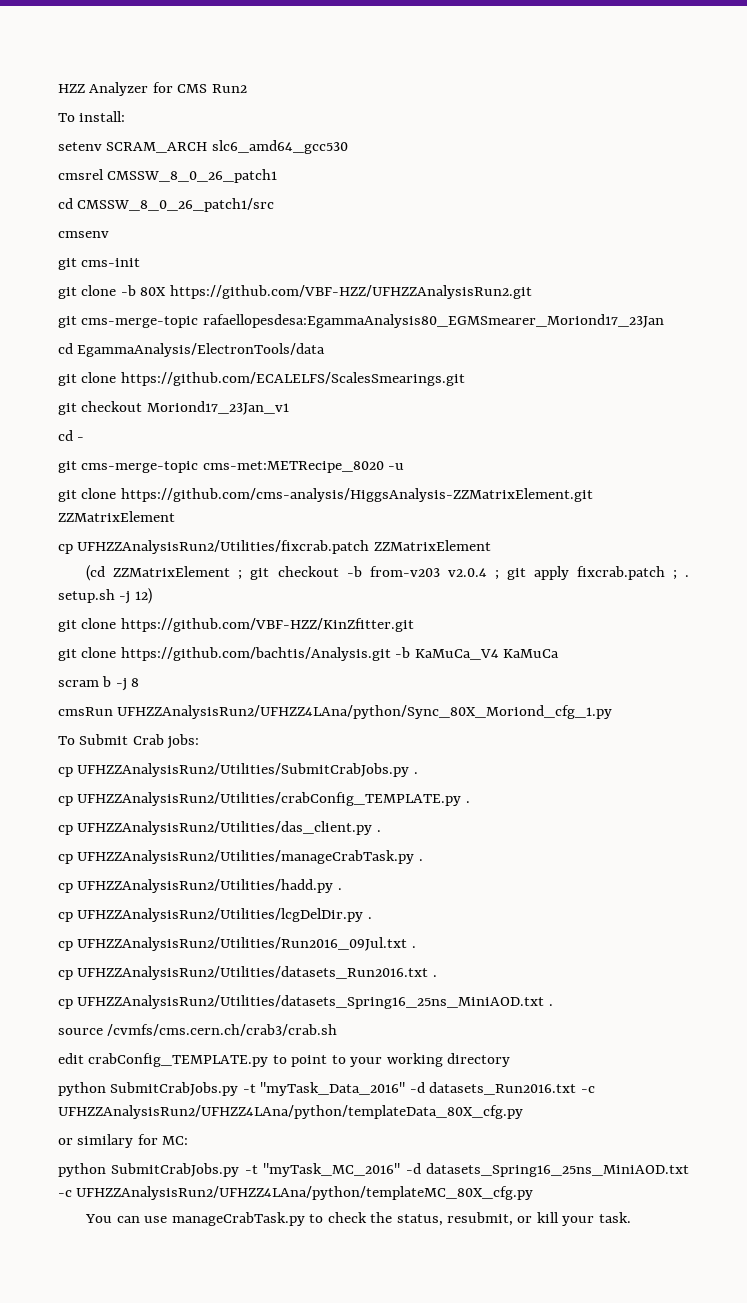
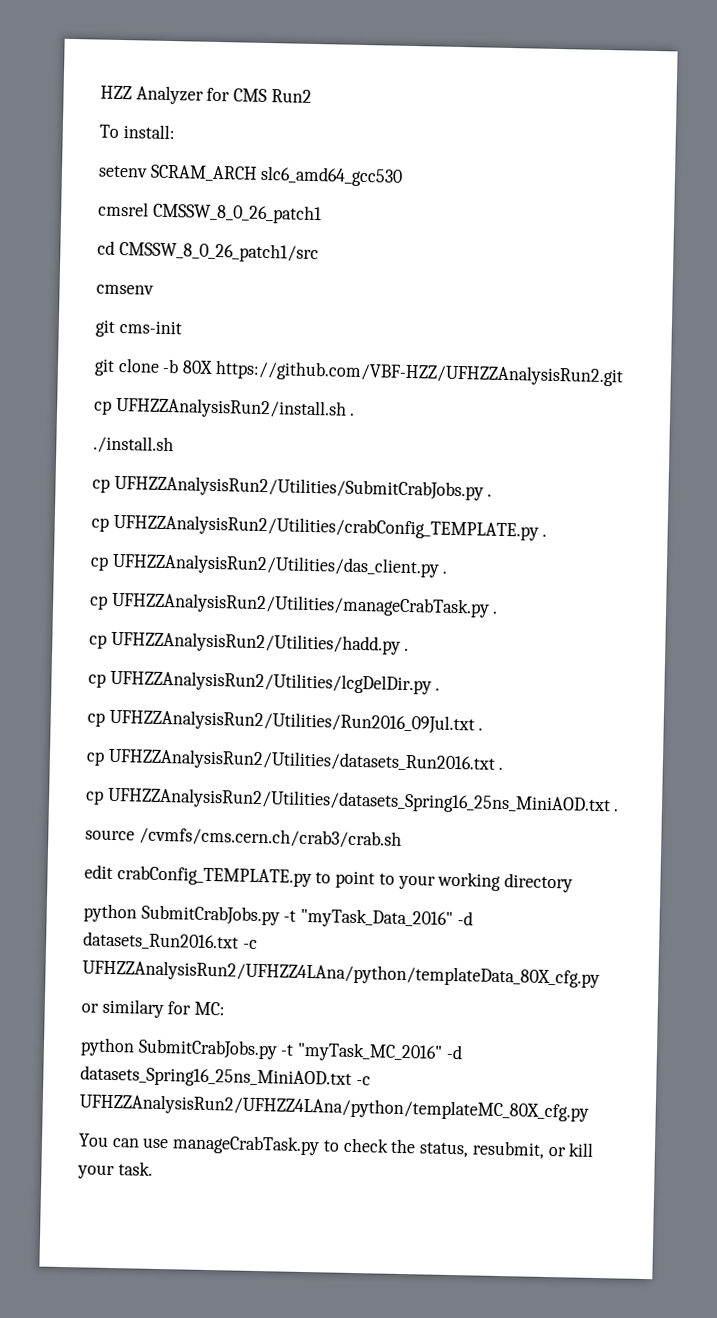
[58,314,664,328] [58,343,326,357] [58,372,465,386] [58,401,289,415] [58,430,85,441] [58,461,405,473] [58,488,593,502] [58,511,175,522] [58,540,491,554] [86,565,689,581] [58,588,152,604] [58,618,414,632] [58,647,560,661] [58,676,140,691] [58,705,613,719] [58,734,200,749] git cms-merge-topic rafaellopesdesa:EgammaAnalysis80_EGMSmearer_Moriond17_23Jan // cd EgammaAnalysis/ElectronTools/data // git clone https://github.com/ECALELFS/ScalesSmearings.git // git checkout Moriond17_23Jan_v1 // cd - // git cms-merge-topic cms-met:METRecipe_8020 -u // git clone https://github.com/cms-analysis/HiggsAnalysis-ZZMatrixElement.git ZZMatrixElement // cp UFHZZAnalysisRun2/Utilities/fixcrab.patch ZZMatrixElement // (cd ZZMatrixElement ; git checkout -b from-v203 v2.0.4 ; git apply fixcrab.patch ; . setup.sh -j 12) // git clone https://github.com/VBF-HZZ/KinZfitter.git // git clone https://github.com/bachtis/Analysis.git -b KaMuCa_V4 KaMuCa // scram b -j 8 // cmsRun UFHZZAnalysisRun2/UFHZZ4LAna/python/Sync_80X_Moriond_cfg_1.py // To Submit Crab jobs: -> [93,396,356,420] [93,435,174,455] cp UFHZZAnalysisRun2/install.sh . // ./install.sh

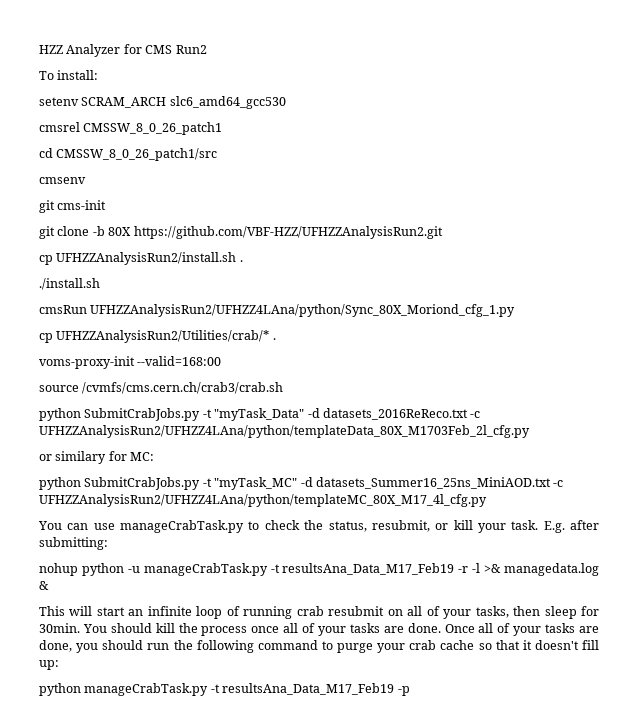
[92,474,493,501] [91,513,548,541] [90,552,448,578] [89,591,499,618] [89,630,410,655] [88,669,441,695] [87,708,484,735] [86,747,504,774] [85,786,619,816] [85,826,402,849] [84,864,574,893] [83,903,473,930] [83,931,258,951] [82,959,600,989] // cp UFHZZAnalysisRun2/Utilities/SubmitCrabJobs.py . // cp UFHZZAnalysisRun2/Utilities/crabConfig_TEMPLATE.py . // cp UFHZZAnalysisRun2/Utilities/das_client.py . // cp UFHZZAnalysisRun2/Utilities/manageCrabTask.py . // cp UFHZZAnalysisRun2/Utilities/hadd.py . // cp UFHZZAnalysisRun2/Utilities/lcgDelDir.py . // cp UFHZZAnalysisRun2/Utilities/Run2016_09Jul.txt . // cp UFHZZAnalysisRun2/Utilities/datasets_Run2016.txt . // cp UFHZZAnalysisRun2/Utilities/datasets_Spring16_25ns_MiniAOD.txt . // source /cvmfs/cms.cern.ch/crab3/crab.sh // edit crabConfig_TEMPLATE.py to point to your working directory // python SubmitCrabJobs.py -t "myTask_Data_2016" -d datasets_Run2016.txt -c UFHZZAnalysisRun2/UFHZZ4LAna/python/templateData_80X_cfg.py -> [39,304,516,317] [39,330,276,343] [39,356,222,369] [39,382,284,394] [39,408,481,421] [39,425,530,438] // cmsRun UFHZZAnalysisRun2/UFHZZ4LAna/python/Sync_80X_Moriond_cfg_1.py // cp UFHZZAnalysisRun2/Utilities/crab/* . // voms-proxy-init --valid=168:00 // source /cvmfs/cms.cern.ch/crab3/crab.sh // python SubmitCrabJobs.py -t "myTask_Data" -d datasets_2016ReReco.txt -c UFHZZAnalysisRun2/UFHZZ4LAna/python/templateData_80X_M1703Feb_2l_cfg.py
[297,1041,463,1063] [80,1065,371,1089] [79,1093,589,1122] "myTask_MC_2016" -d datasets_Spring16_25ns_MiniAOD.txt -c UFHZZAnalysisRun2/UFHZZ4LAna/python/templateMC_80X_cfg.py -> [214,477,564,490] [39,494,487,507] "myTask_MC" -d datasets_Summer16_25ns_MiniAOD.txt -c UFHZZAnalysisRun2/UFHZZ4LAna/python/templateMC_80X_M17_4l_cfg.py
(153, 1168) none -> [543,520,599,533] [39,537,108,550] [39,563,600,576] [39,581,49,590] [39,606,600,619] [39,623,600,636] [39,640,599,653] [39,660,59,670] [39,683,410,696] E.g. after submitting: // nohup python -u manageCrabTask.py -t resultsAna_Data_M17_Feb19 -r -l >& managedata.log & // This will start an infinite loop of running crab resubmit on all of your tasks, then sleep for 30min. You should kill the process once all of your tasks are done. Once all of your tasks are done, you should run the following command to purge your crab cache so that it doesn't fill up: // python manageCrabTask.py -t resultsAna_Data_M17_Feb19 -p

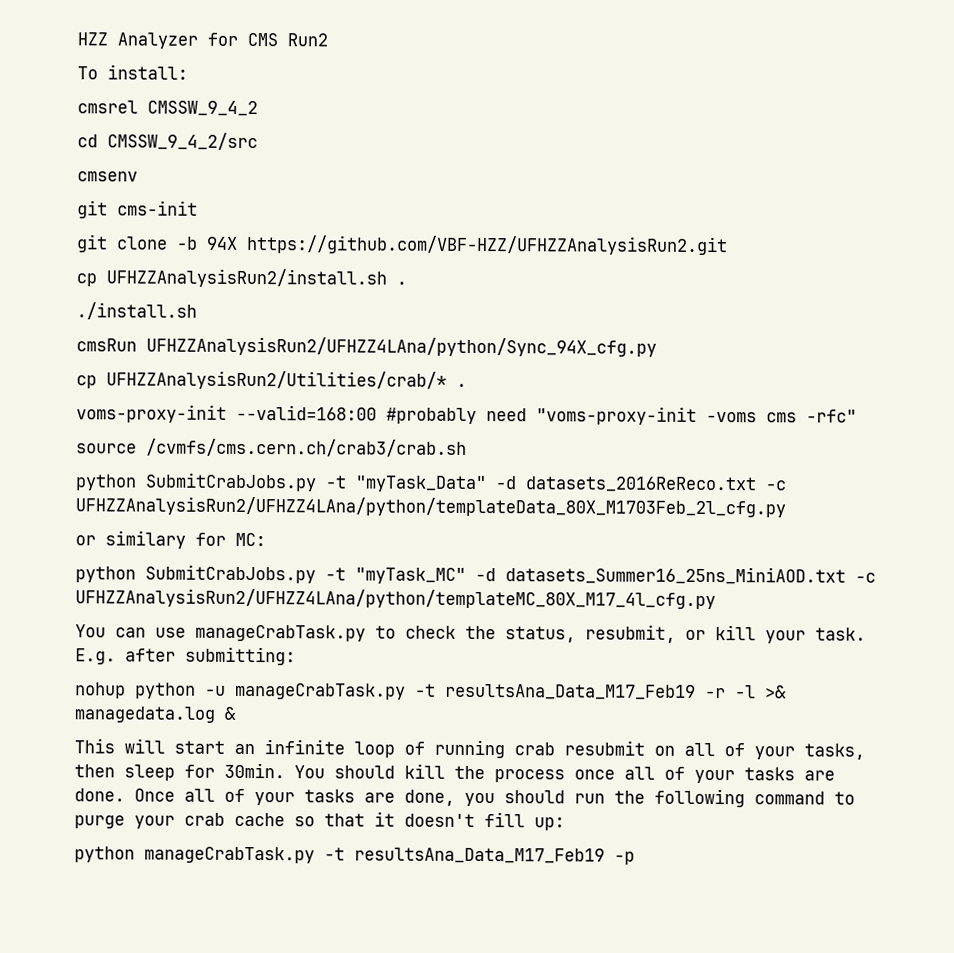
[39,96,286,109] // setenv SCRAM_ARCH slc6_amd64_gcc530 -> (188, 72) none
[83,122,223,135] CMSSW_8_0_26_patch1 -> [147,100,258,117] CMSSW_9_4_2
[56,148,218,161] CMSSW_8_0_26_patch1/src -> [107,132,258,151] CMSSW_9_4_2/src
[108,227,132,236] 80X -> [206,236,238,250] 94X
[90,304,516,317] UFHZZAnalysisRun2/UFHZZ4LAna/python/Sync_80X_Moriond_cfg_1.py -> [146,336,657,357] UFHZZAnalysisRun2/UFHZZ4LAna/python/Sync_94X_cfg.py
(222, 361) none -> [386,406,857,425] #probably need "voms-proxy-init -voms cms -rfc"

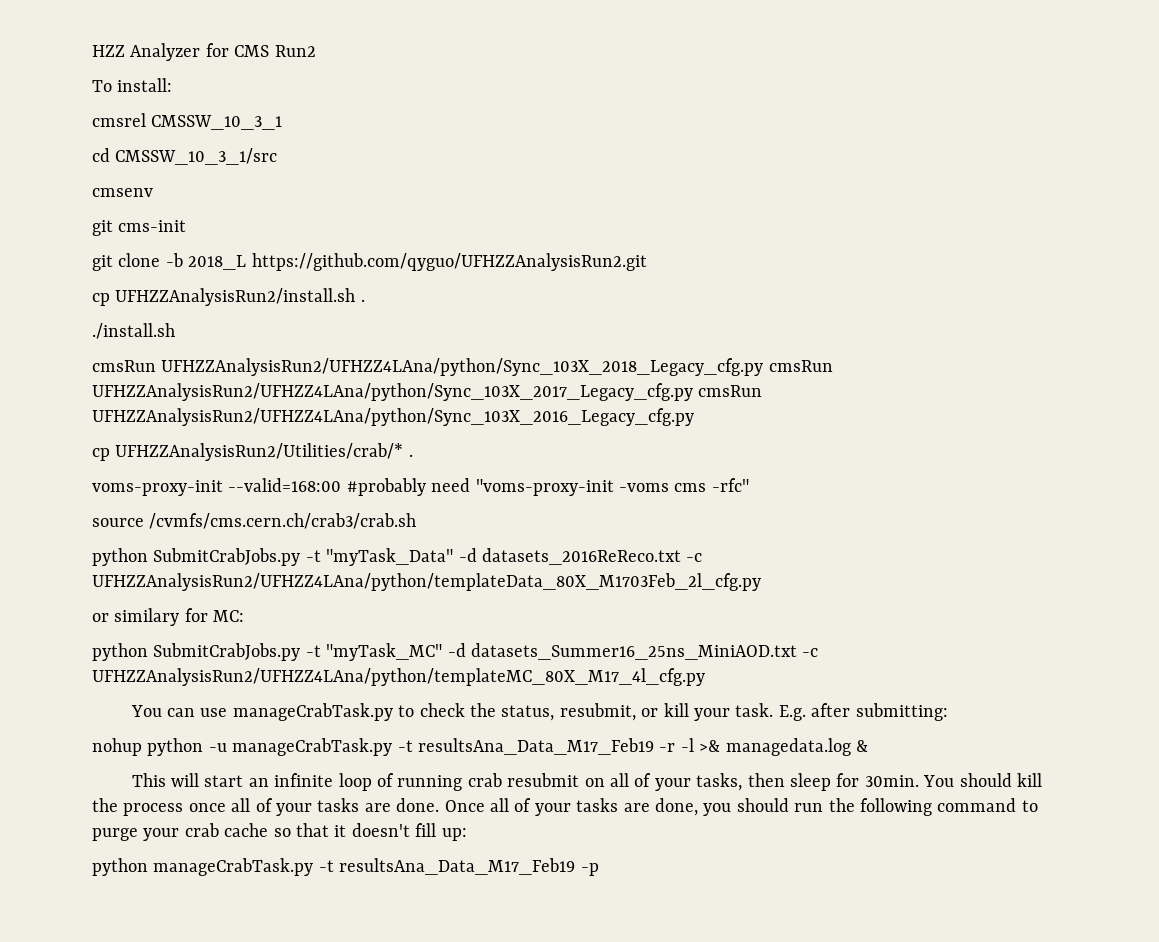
[147,100,258,117] CMSSW_9_4_2 -> [151,115,283,130] CMSSW_10_3_1
[107,132,258,151] CMSSW_9_4_2/src -> [115,148,278,165] CMSSW_10_3_1/src
[206,234,728,256] 94X https://github.com/VBF-HZZ/UFHZZAnalysisRun2.git -> [188,253,647,271] 2018_L https://github.com/qyguo/UFHZZAnalysisRun2.git
[146,336,657,357] UFHZZAnalysisRun2/UFHZZ4LAna/python/Sync_94X_cfg.py -> [161,358,833,376] [92,383,763,401] [92,408,694,426] UFHZZAnalysisRun2/UFHZZ4LAna/python/Sync_103X_2018_Legacy_cfg.py cmsRun UFHZZAnalysisRun2/UFHZZ4LAna/python/Sync_103X_2017_Legacy_cfg.py cmsRun UFHZZAnalysisRun2/UFHZZ4LAna/python/Sync_103X_2016_Legacy_cfg.py

